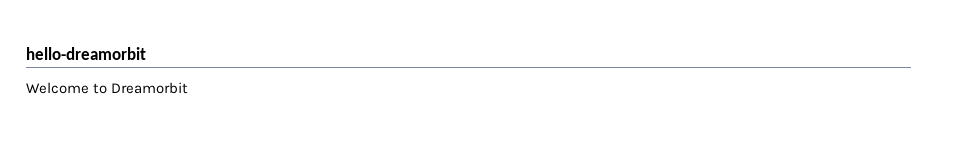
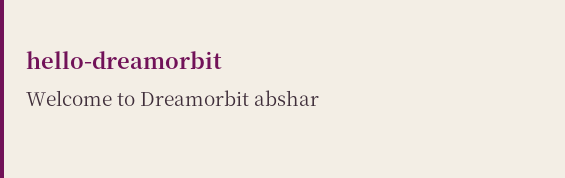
(189, 88) none -> [254,90,320,106] abshar

